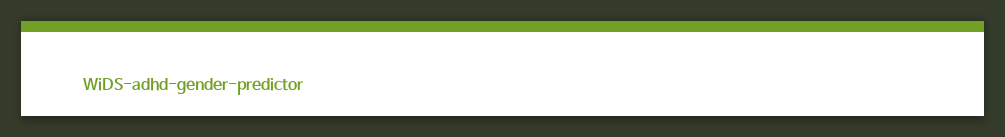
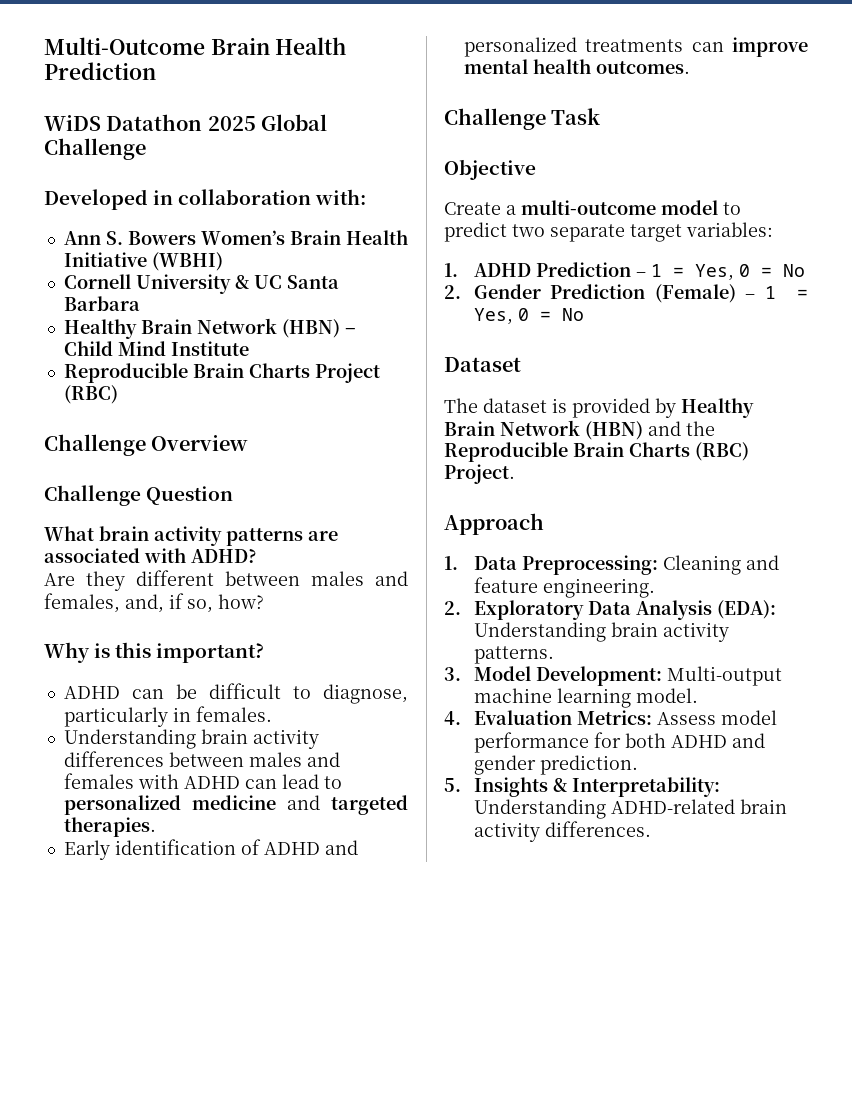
[83,78,304,95] WiDS-adhd-gender-predictor -> [44,37,347,55] [44,62,156,80] [44,114,328,131] [44,138,146,160] [44,189,367,210] [63,230,408,245] [63,252,223,271] [63,274,339,294] [63,296,140,311] [63,318,356,339] [63,341,249,356] [63,363,380,383] [63,385,118,404] [44,434,249,456] [44,485,234,506] [44,526,338,546] [44,548,257,563] [44,570,408,591] [44,593,264,613] [44,642,265,663] [63,683,408,704] [63,706,272,727] [63,729,319,749] [63,751,340,767] [63,773,342,789] [63,795,408,815] [63,817,156,837] [63,839,358,860] [463,37,808,57] [463,59,690,74] [444,108,601,130] [444,159,536,180] [444,200,741,215] [444,222,773,242] [444,262,805,281] [444,284,808,303] [473,308,584,325] [444,357,521,372] [444,398,754,418] [444,420,715,440] [444,442,749,462] [444,464,515,484] [444,513,544,535] [444,555,779,575] [473,577,655,598] [444,600,776,620] [473,622,729,642] [473,646,554,664] [444,666,782,686] [473,688,698,708] [444,710,777,725] [473,732,765,753] [473,755,638,775] [444,777,720,797] [473,799,787,819] [473,821,651,842] Multi-Outcome Brain Health Prediction // WiDS Datathon 2025 Global Challenge // Developed in collaboration with: // Ann S. Bowers Women’s Brain Health Initiative (WBHI) // Cornell University & UC Santa Barbara // Healthy Brain Network (HBN) – Child Mind Institute // Reproducible Brain Charts Project (RBC) // Challenge Overview // Challenge Question // What brain activity patterns are associated with ADHD? // Are they different between males and females, and, if so, how? // Why is this important? // ADHD can be difficult to diagnose, particularly in females. // Understanding brain activity differences between males and females with ADHD can lead to personalized medicine and targeted therapies. // Early identification of ADHD and personalized treatments can improve mental health outcomes. // Challenge Task // Objective // Create a multi-outcome model to predict two separate target variables: // 1. ADHD Prediction – 1 = Yes, 0 = No // 2. Gender Prediction (Female) – 1 = Yes, 0 = No // Dataset // The dataset is provided by Healthy Brain Network (HBN) and the Reproducible Brain Charts (RBC) Project. // Approach // 1. Data Preprocessing: Cleaning and feature engineering. // 2. Exploratory Data Analysis (EDA): Understanding brain activity patterns. // 3. Model Development: Multi-output machine learning model. // 4. Evaluation Metrics: Assess model performance for both ADHD and gender prediction. // 5. Insights & Interpretability: Understanding ADHD-related brain activity differences.

